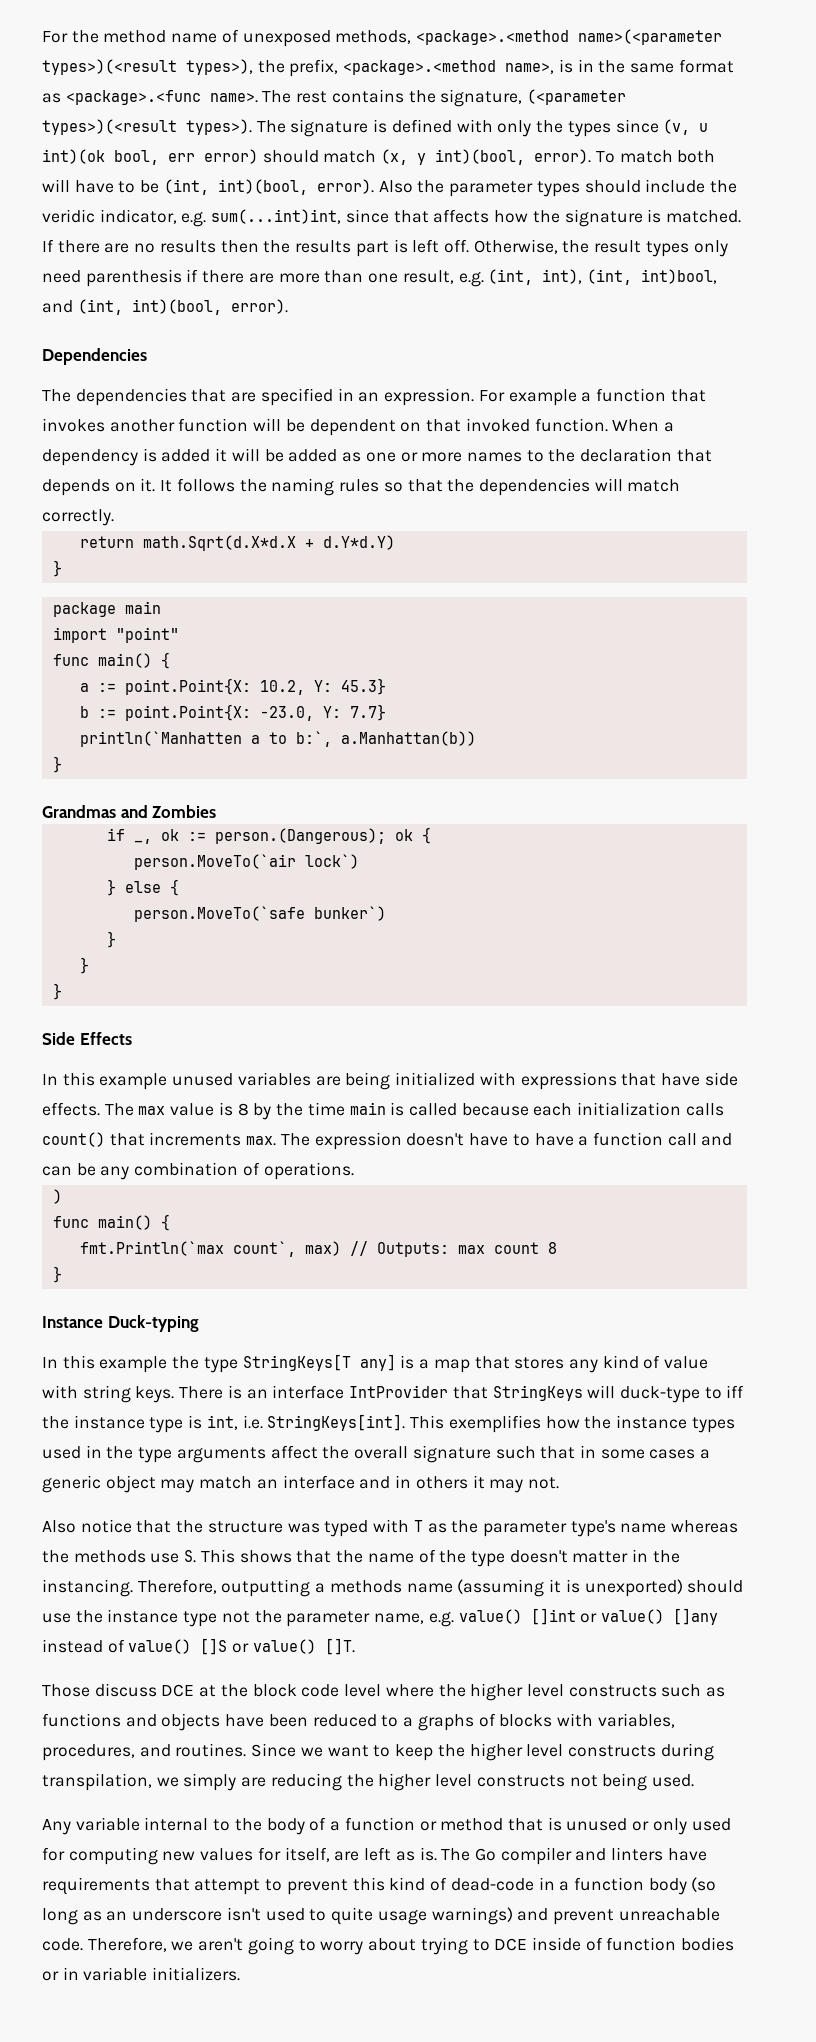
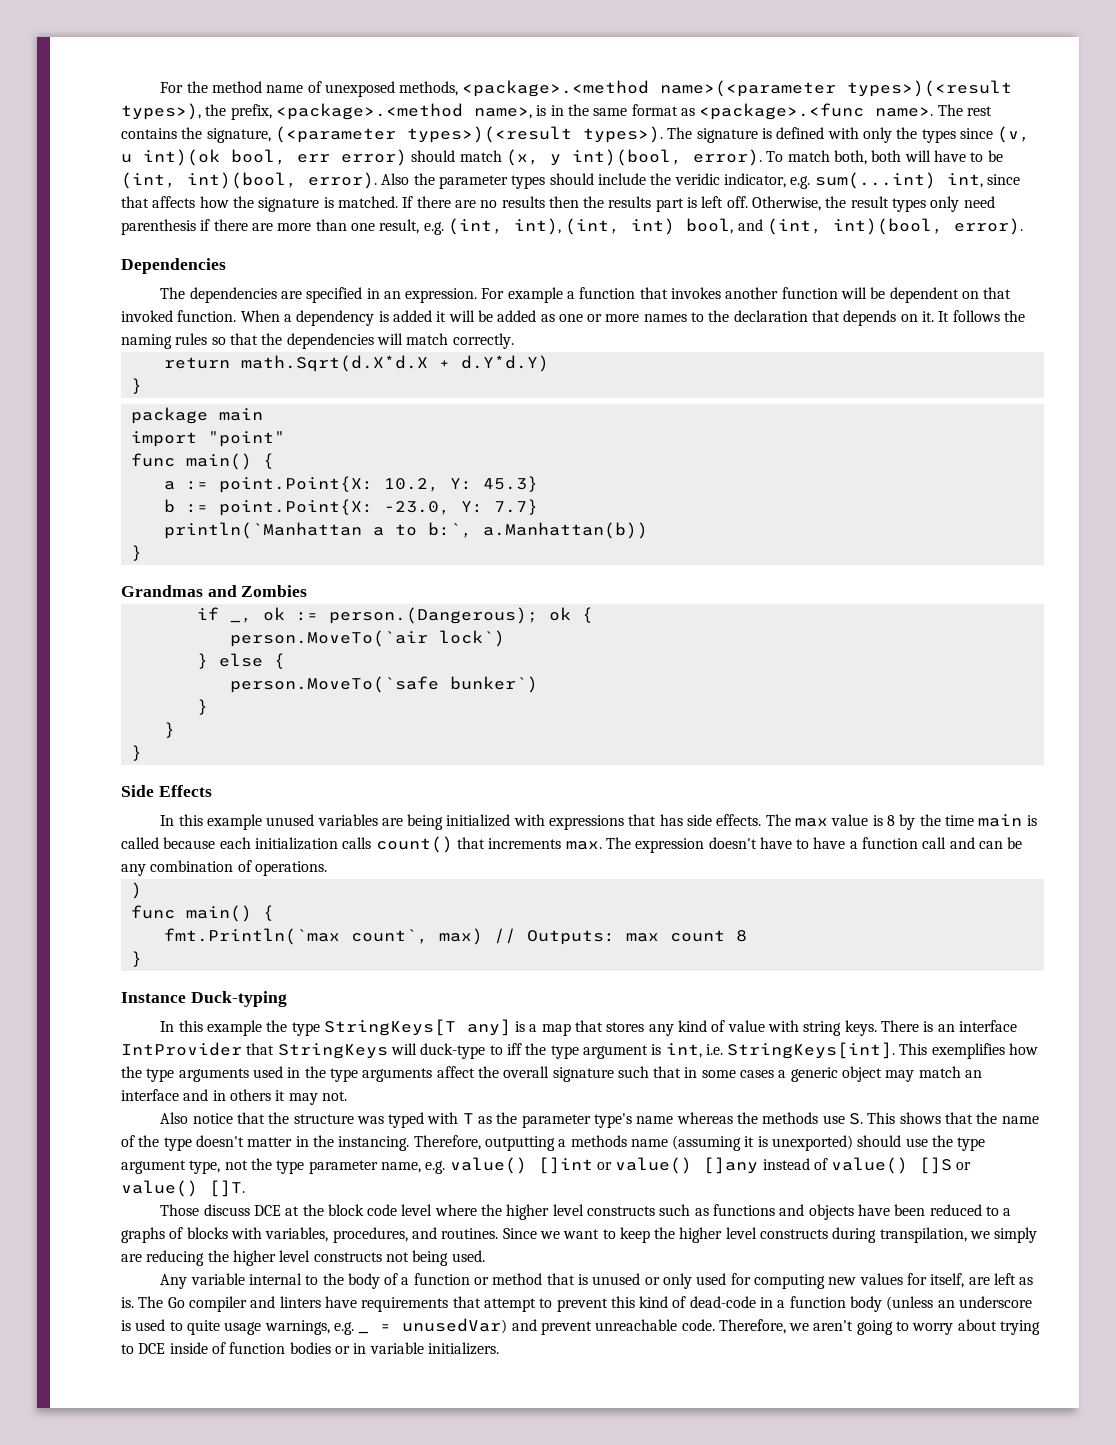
(673, 156) none -> [833,150,867,165] both,
[211,209,342,224] sum(...int)int, -> [814,172,983,189] sum(...int) int,
[640,269,717,284] int)bool, -> [631,218,734,235] int) bool,
[191,389,227,402] that -> (277, 295) none
[79,731,242,747] println(`Manhatten -> [163,522,362,539] println(`Manhattan
[660,1073,700,1086] have -> [659,814,683,826] has
[73,1415,184,1433] instance type -> [550,1045,648,1059] type argument
[615,1415,735,1433] instance types -> [146,1068,249,1082] type arguments
[107,1609,218,1627] instance type -> [957,1137,986,1151] [121,1160,221,1174] type argument type,
(282, 1616) none -> [276,1160,305,1174] type
[691,1877,717,1892] [42,1908,102,1925] (so long as -> [886,1296,934,1311] (unless
[226,1907,261,1921] isn't -> [121,1320,131,1331] is
[431,1907,513,1925] warnings) -> [264,1320,370,1335] [380,1318,508,1334] warnings, e.g. _ = unusedVar)

